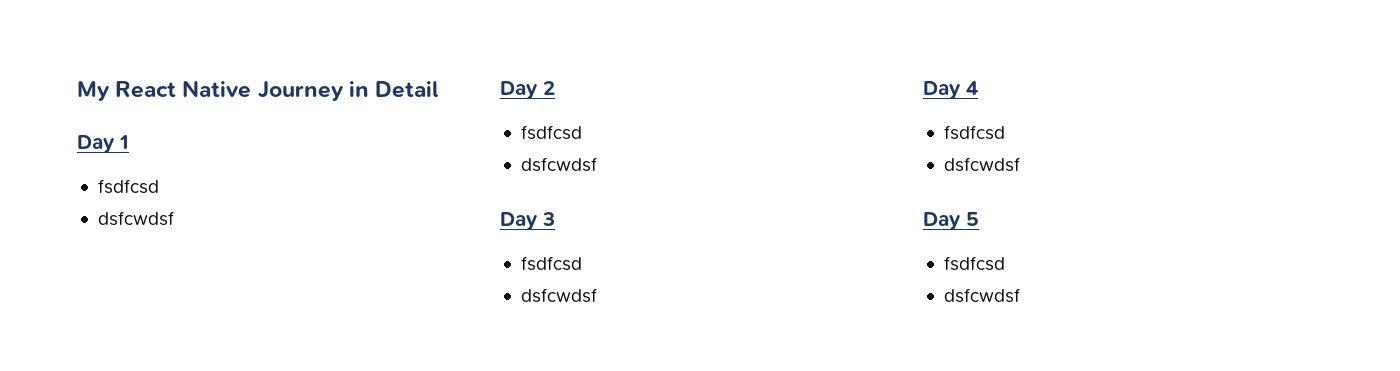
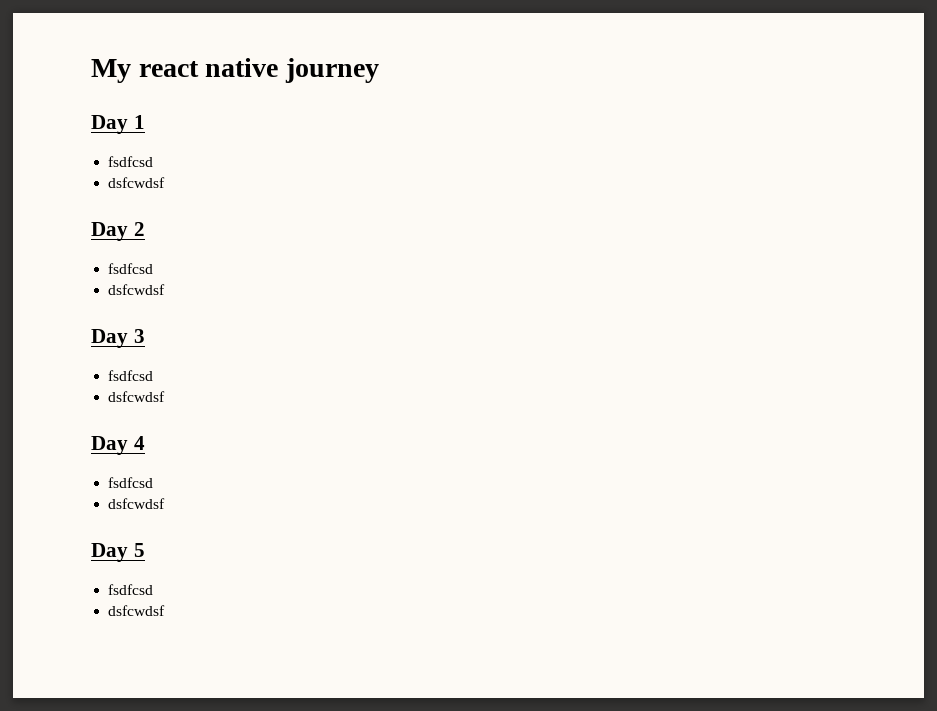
[115,80,440,101] React Native Journey in Detail -> [138,58,379,83] react native journey

